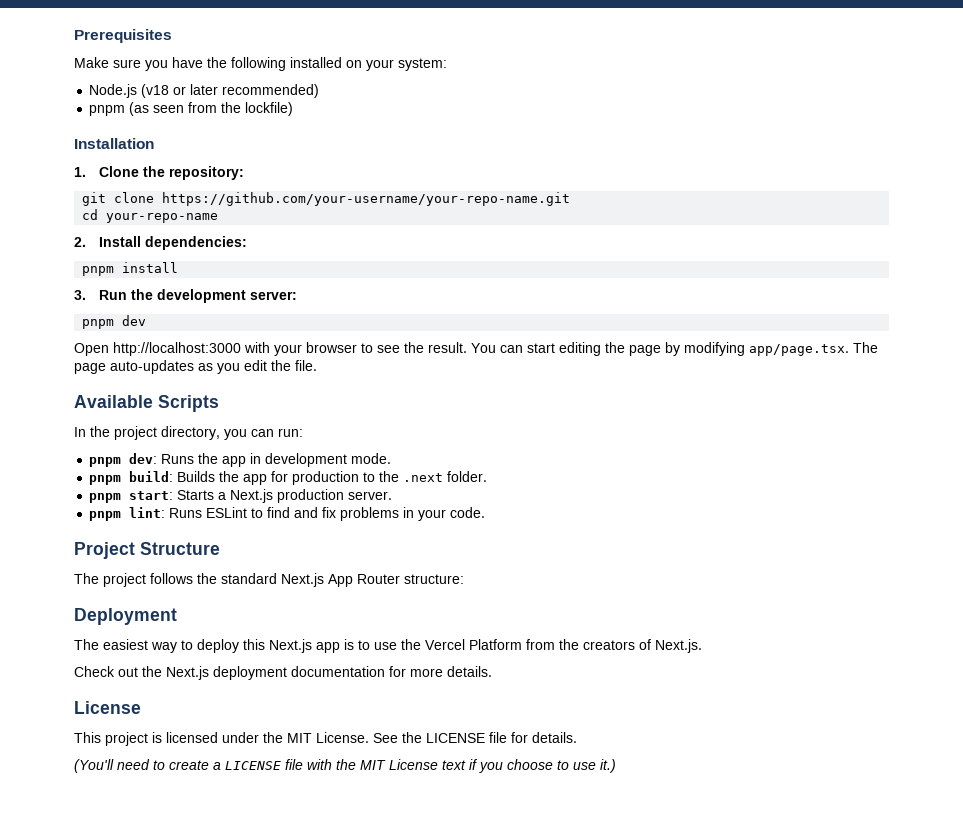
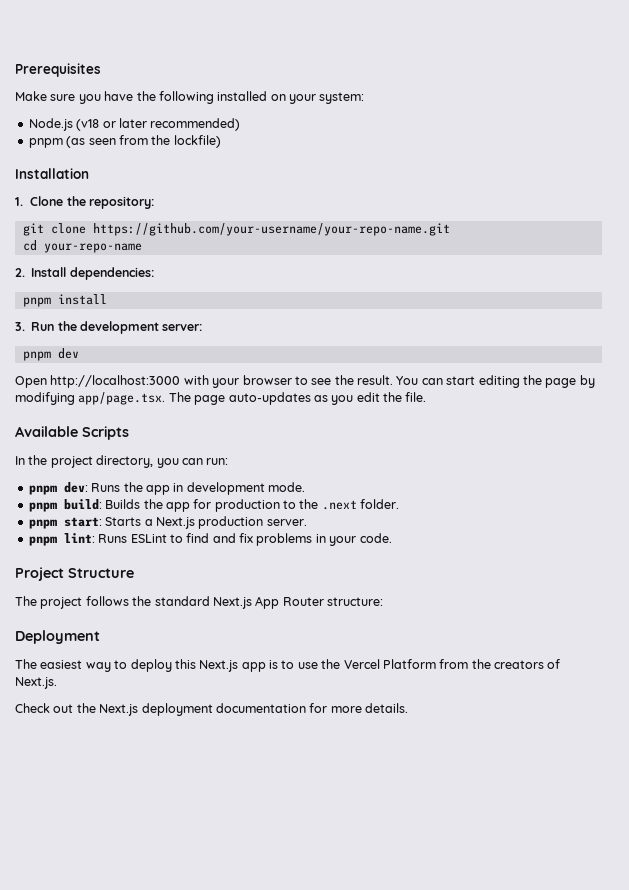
[74,701,141,714] [74,732,577,746] [74,759,616,773] // License // This project is licensed under the MIT License. See the LICENSE file for details. // (You'll need to create a LICENSE file with the MIT License text if you choose to use it.) -> (408, 708) none

